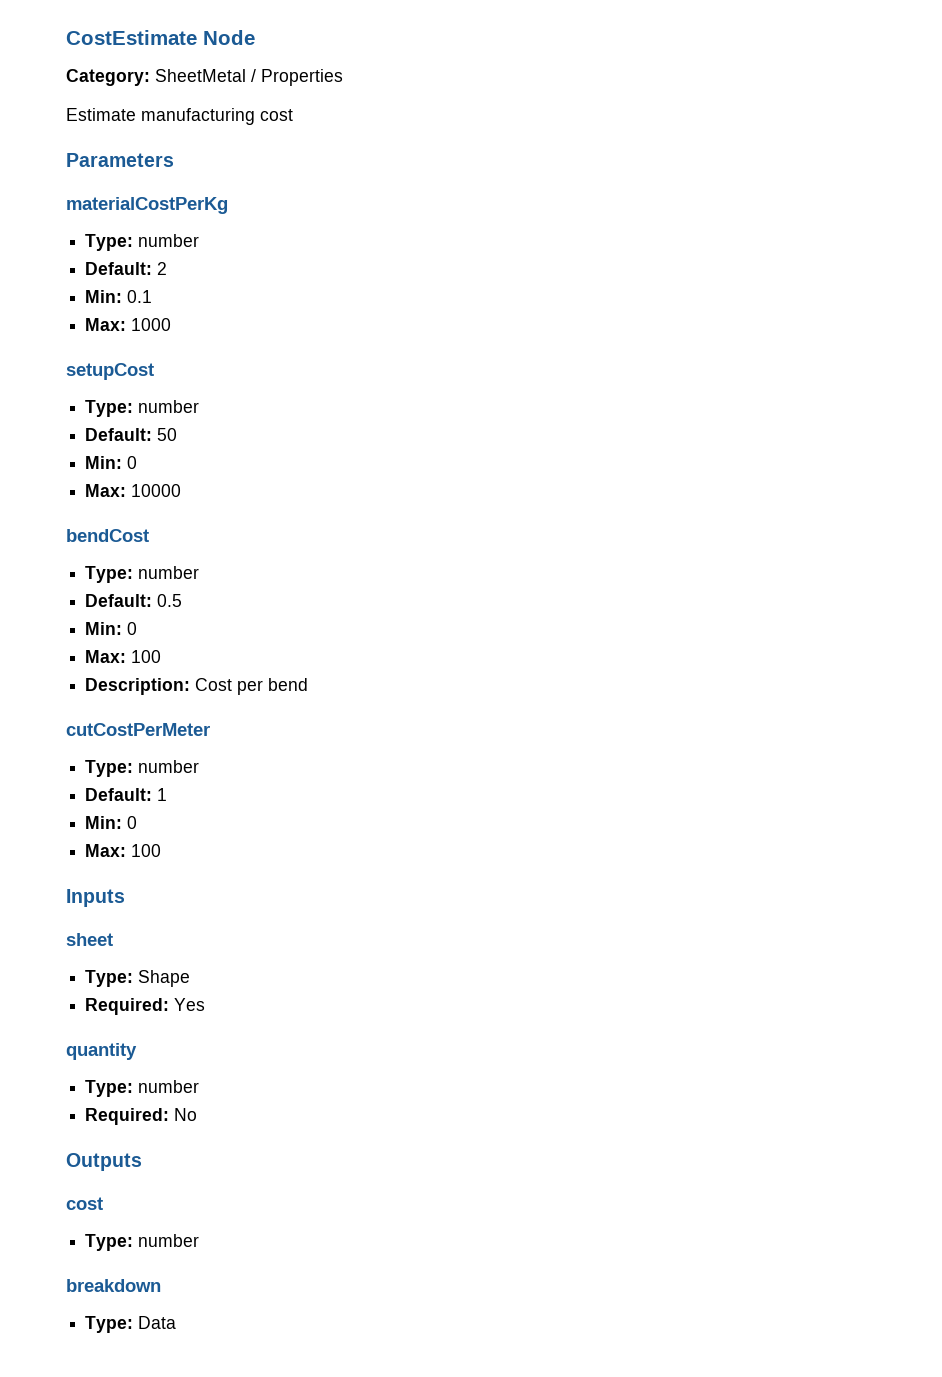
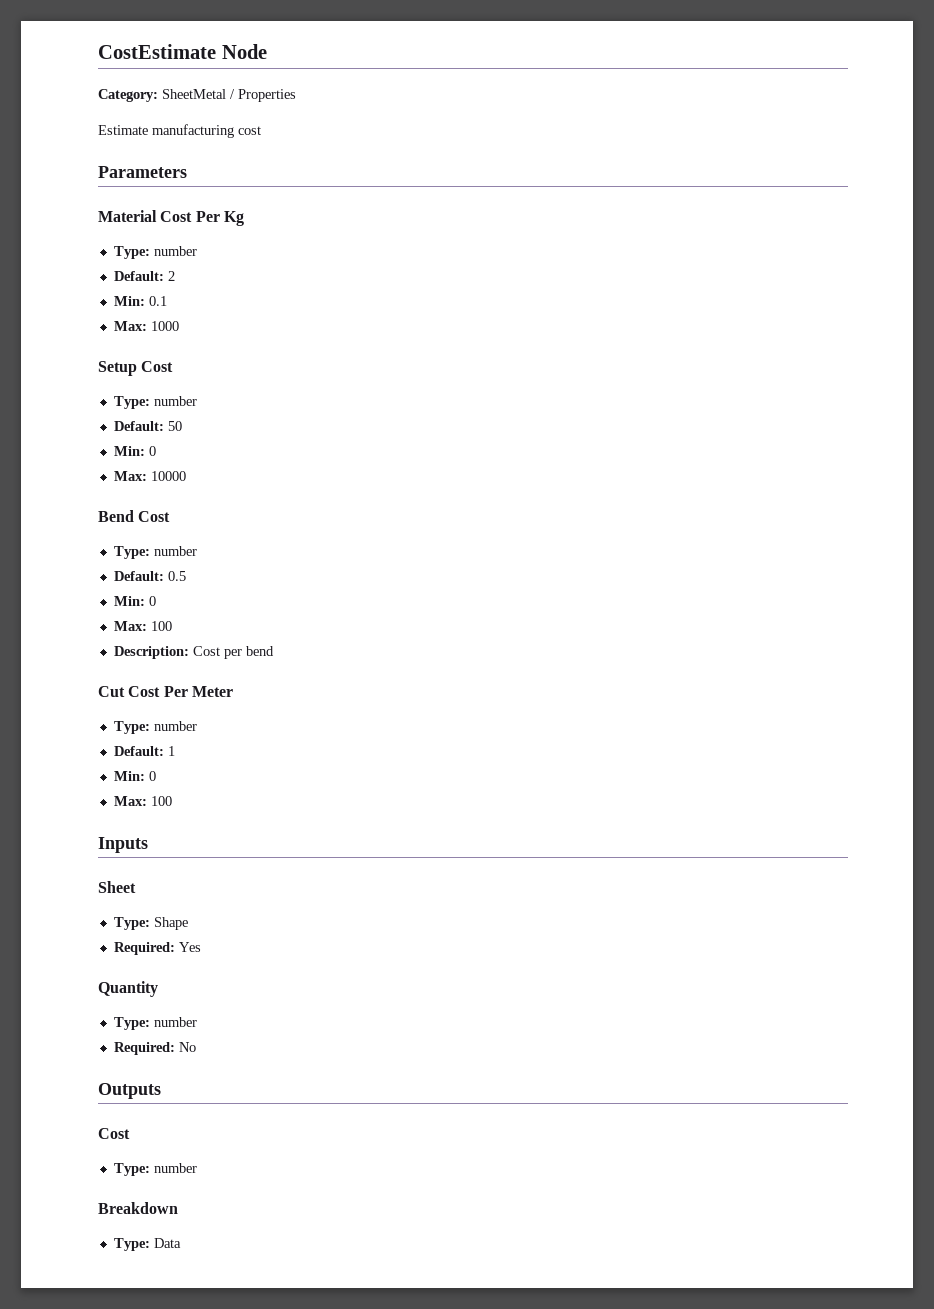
[66,197,228,214] materialCostPerKg -> [98,210,244,226] Material Cost Per Kg
[66,363,154,380] setupCost -> [98,361,174,376] Setup Cost
[66,529,149,542] bendCost -> [98,510,171,522] Bend Cost
[66,723,210,736] cutCostPerMeter -> [98,686,233,697] Cut Cost Per Meter
[66,933,113,946] sheet -> [98,881,136,893] Sheet
[66,1043,137,1060] quantity -> [98,981,158,997] Quantity
[66,1197,103,1210] [85,1234,200,1251] [66,1279,161,1292] cost // Type: number // breakdown -> [98,1128,130,1139] [113,1163,197,1176] [98,1202,178,1214] Cost // Type: number // Breakdown

